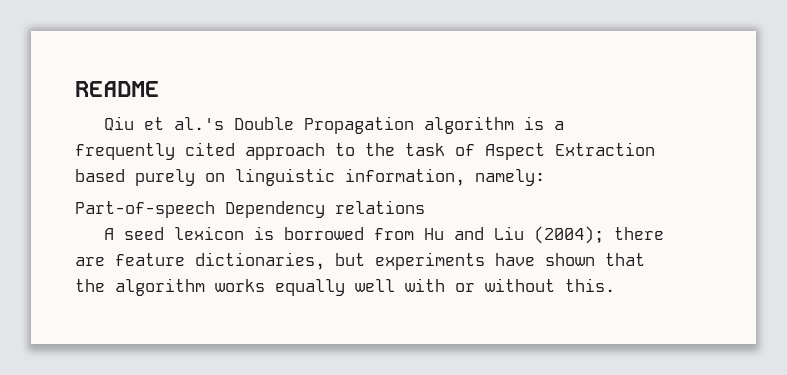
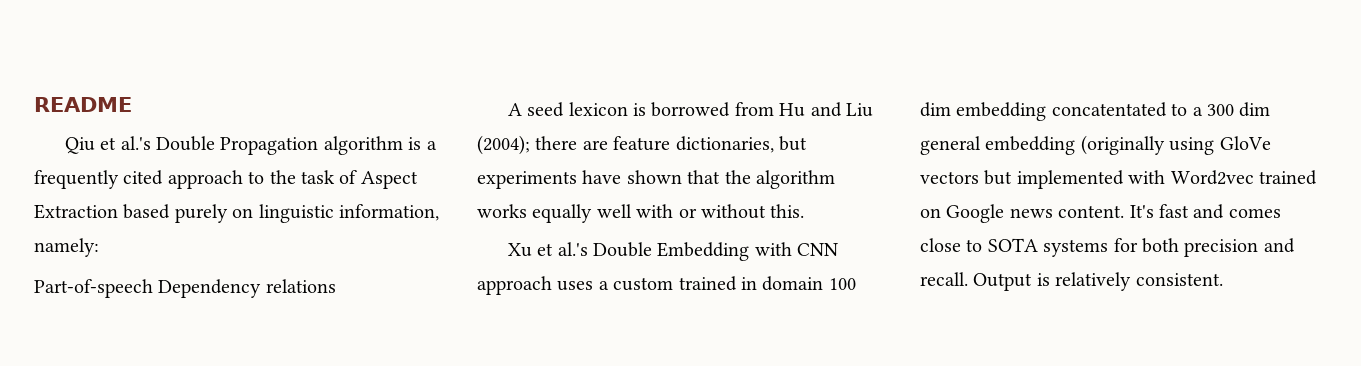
(615, 285) none -> [507,242,839,261] [477,276,856,295] [920,102,1271,121] [920,135,1271,155] [920,170,1317,189] [920,204,1281,223] [920,238,1295,257] [920,272,1223,291] // Xu et al.'s Double Embedding with CNN approach uses a custom trained in domain 100 dim embedding concatentated to a 300 dim general embedding (originally using GloVe vectors but implemented with Word2vec trained on Google news content. It's fast and comes close to SOTA systems for both precision and recall. Output is relatively consistent.

